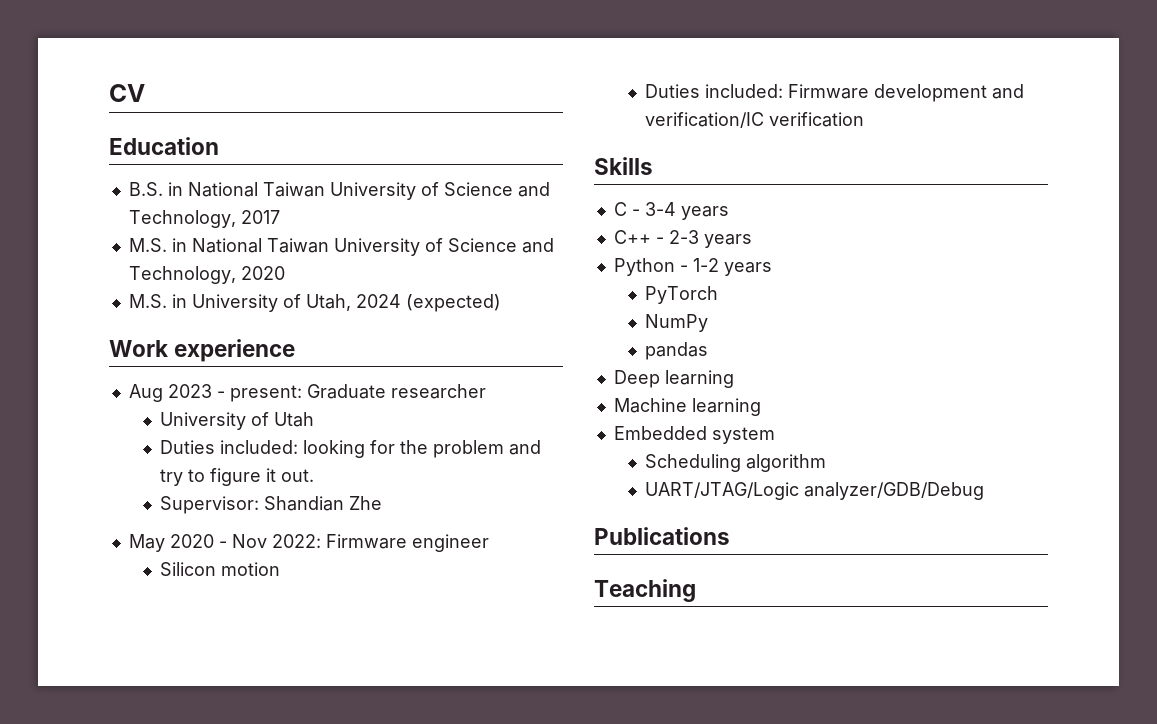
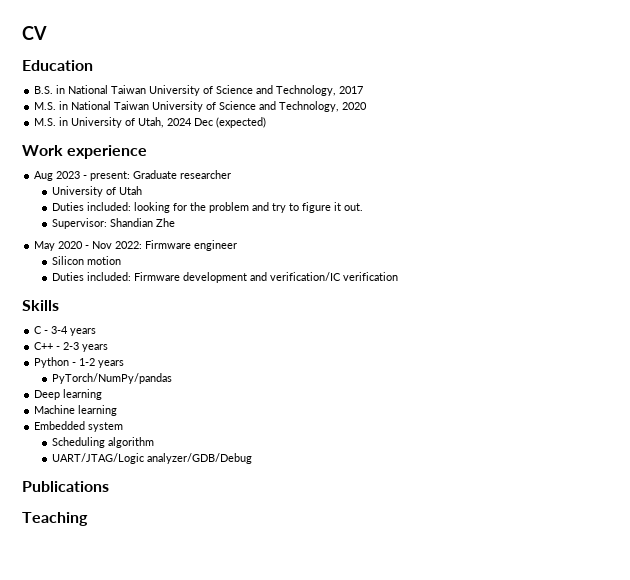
(401, 301) none -> [194,118,214,126] Dec
[645,286,719,304] [645,314,709,332] [645,342,709,360] PyTorch // NumPy // pandas -> [51,373,172,384] PyTorch/NumPy/pandas

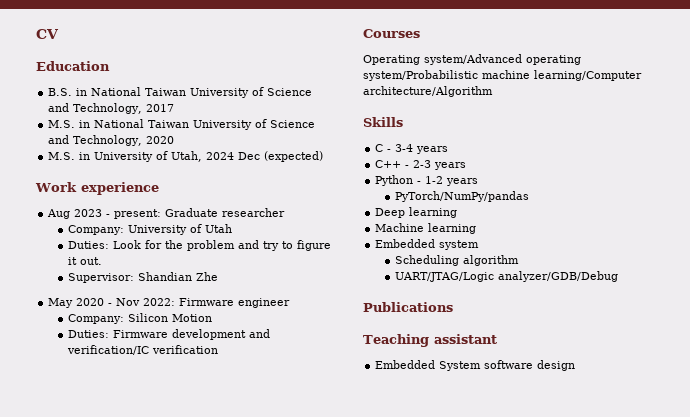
(232, 174) none -> [67,225,124,235] Company:
[51,202,170,213] Duties included: looking -> [67,240,141,249] Duties: Look
[51,256,121,265] [51,272,131,281] Silicon motion // Duties included: -> [67,313,212,324] [67,330,109,338] Company: Silicon Motion // Duties:
(398, 276) none -> [363,29,420,38] [363,54,581,65] [363,70,642,81] [363,86,493,97] // Courses // Operating system/Advanced operating system/Probabilistic machine learning/Computer architecture/Algorithm
(88, 519) none -> [433,334,497,344] [375,360,576,371] assistant // Embedded System software design

